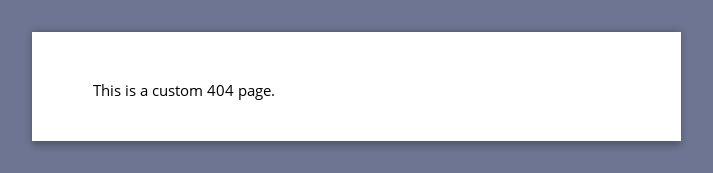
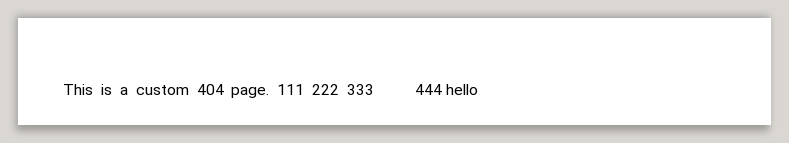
(276, 94) none -> [277,84,479,95] 111 222 333 444 hello

